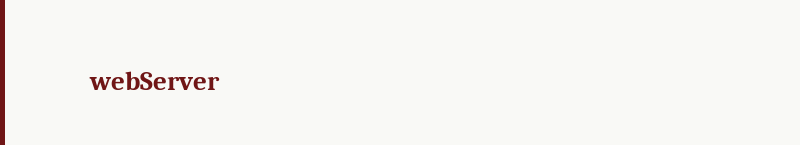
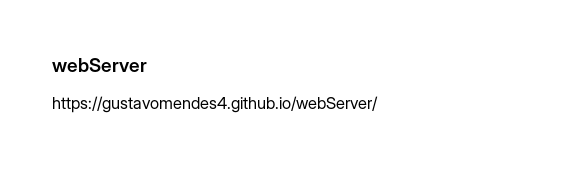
(220, 80) none -> [52,96,378,113] // https://gustavomendes4.github.io/webServer/

